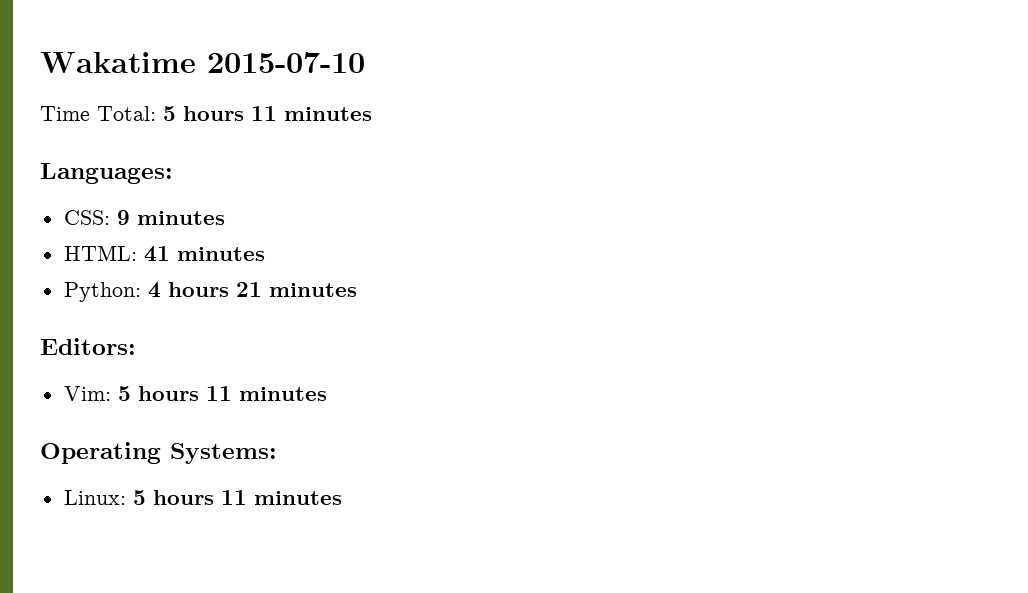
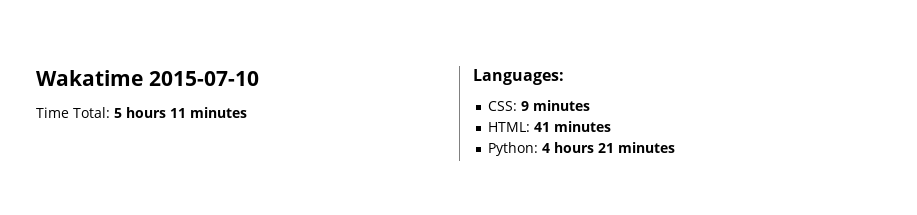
[40,338,136,355] [63,386,327,401] [40,442,277,464] [63,490,342,505] // Editors: // Vim: 5 hours 11 minutes // Operating Systems: // Linux: 5 hours 11 minutes -> (675, 147) none

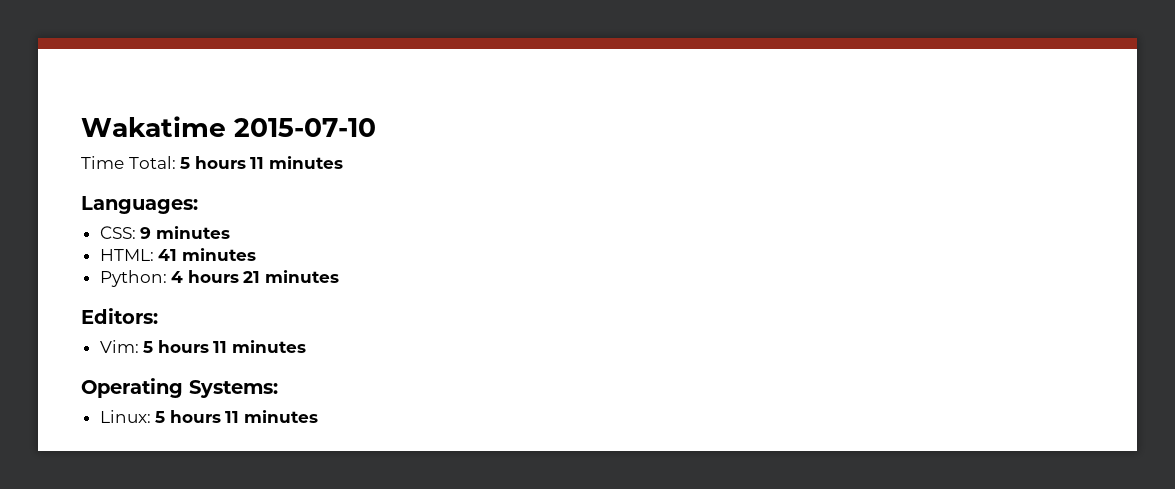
(675, 147) none -> [81,308,158,324] [99,340,307,353] [81,378,278,398] [99,410,319,423] // Editors: // Vim: 5 hours 11 minutes // Operating Systems: // Linux: 5 hours 11 minutes

